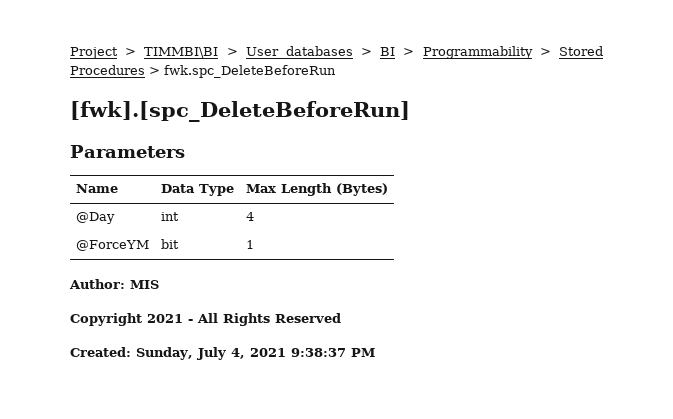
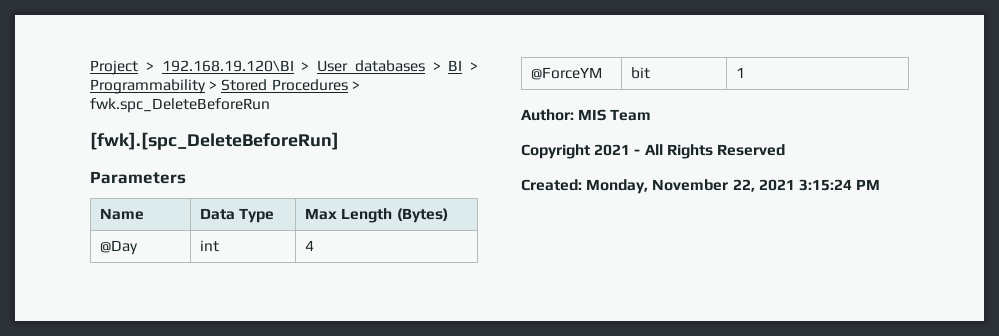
[144,47,219,58] TIMMBI\BI -> [161,60,294,72] 192.168.19.120\BI
(159, 284) none -> [610,109,652,121] Team
[136,347,346,360] Sunday, July 4, 2021 9:38:37 -> [586,179,852,194] Monday, November 22, 2021 3:15:24

